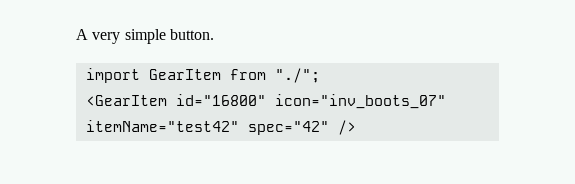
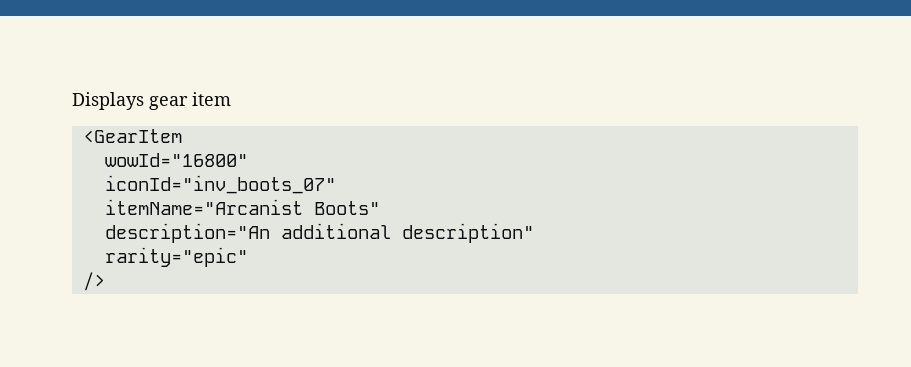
[76,29,214,44] [85,68,320,83] [85,94,446,109] [85,120,329,135] A very simple button. // import GearItem from "./"; // <GearItem id="16800" icon="inv_boots_07" itemName="test42" spec="42" -> [72,92,231,110] [82,129,182,143] [104,153,248,167] [104,175,336,194] [104,199,380,215] [104,223,534,243] [104,247,248,267] Displays gear item // <GearItem // wowId="16800" // iconId="inv_boots_07" // itemName="Arcanist Boots" // description="An additional description" // rarity="epic" //

